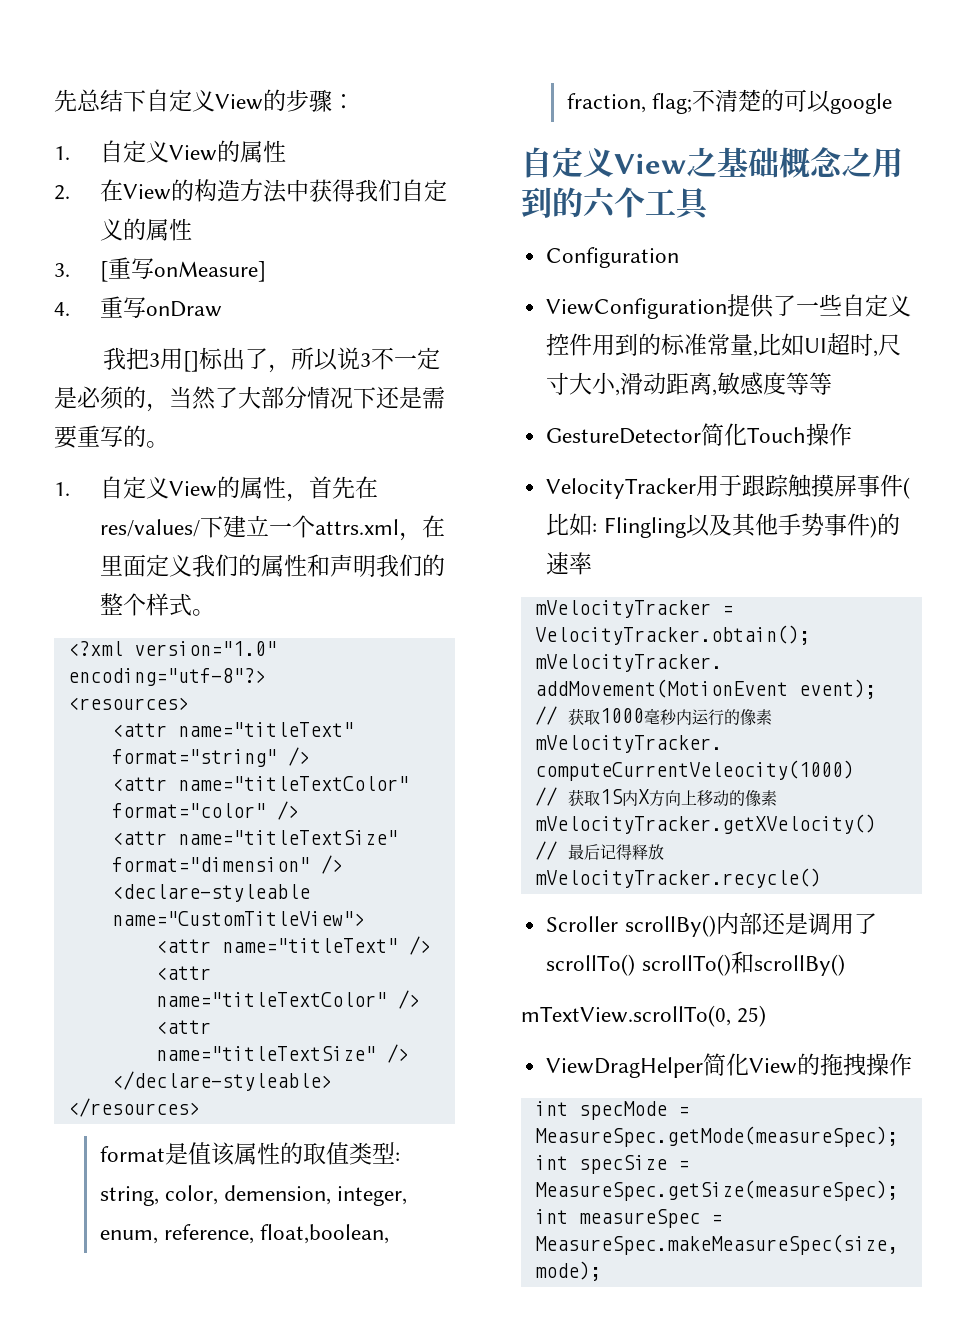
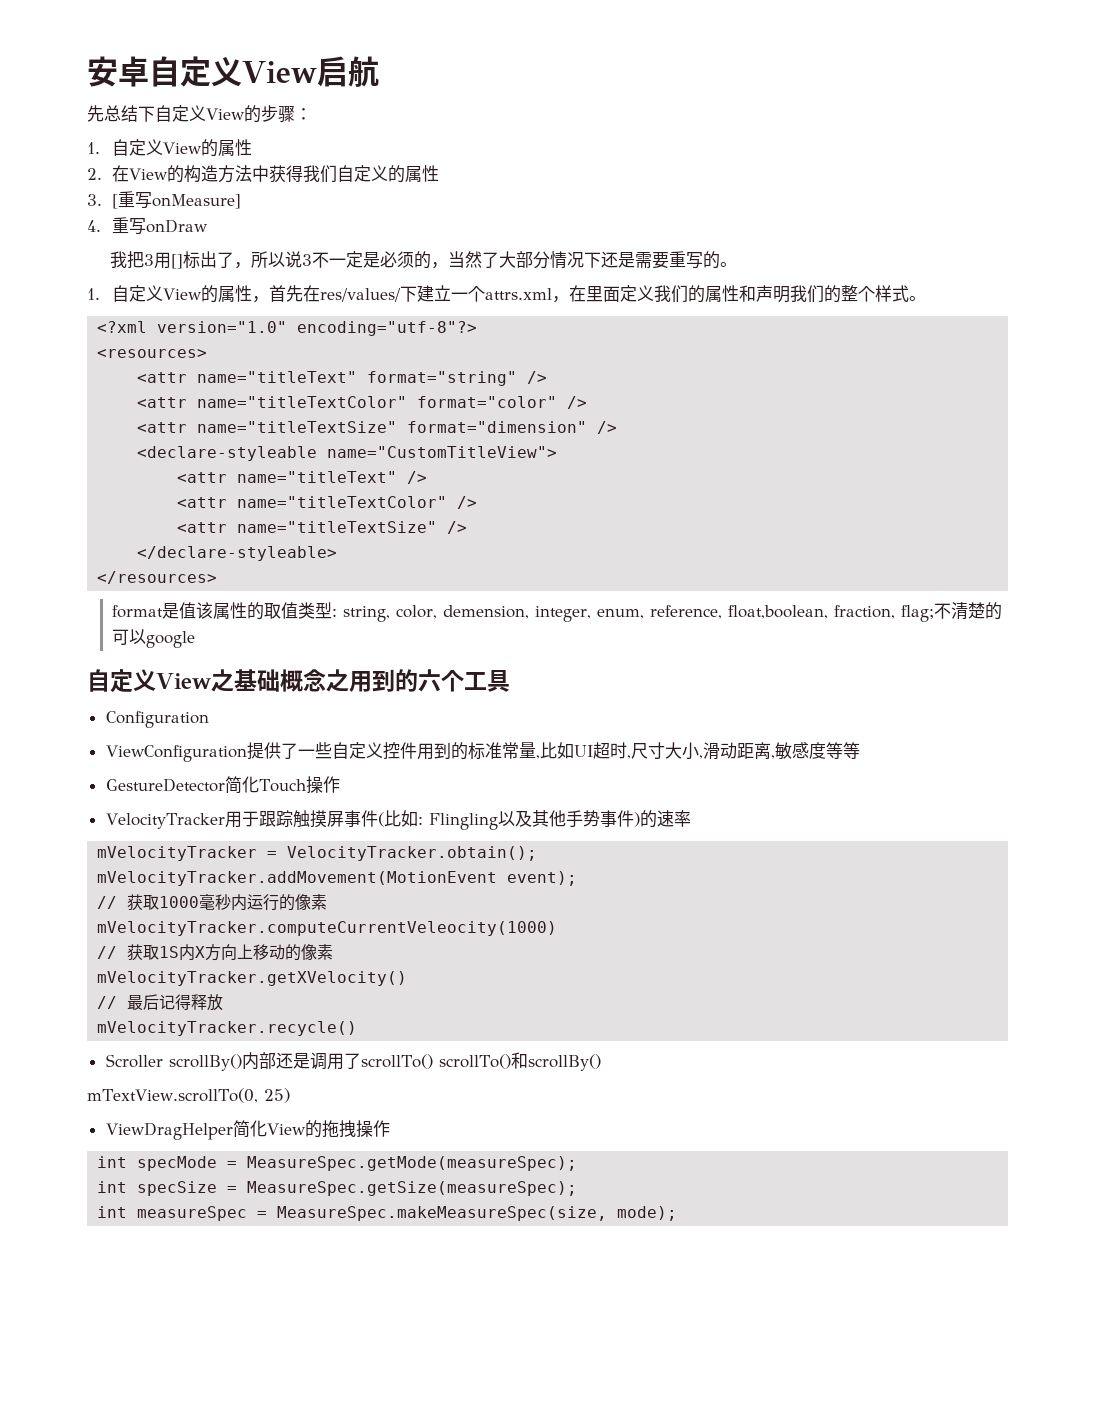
(54, 100) none -> [87,56,379,87] 安卓自定义View启航 //

